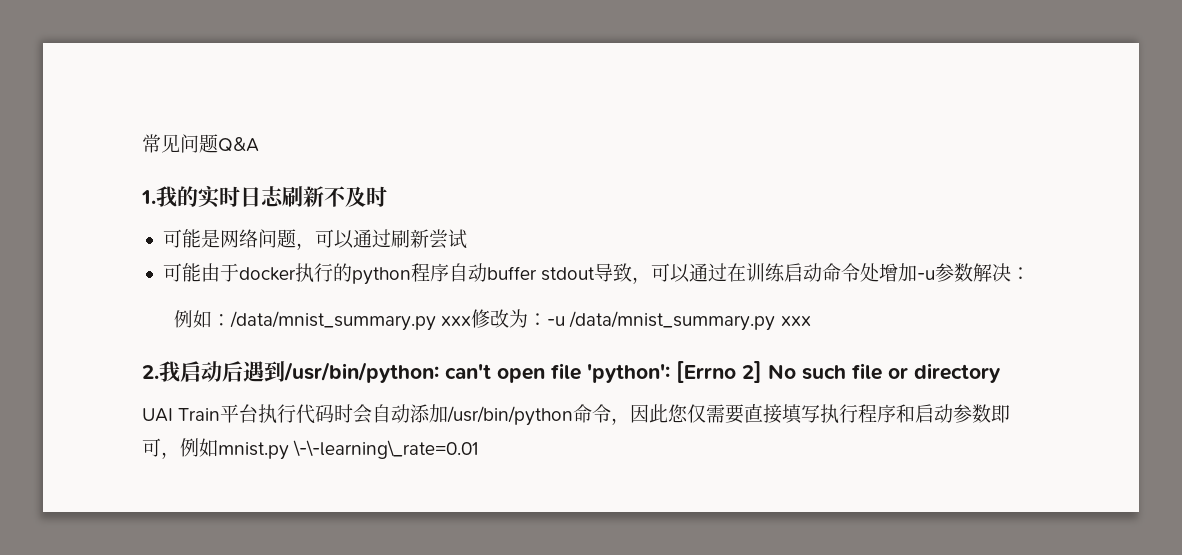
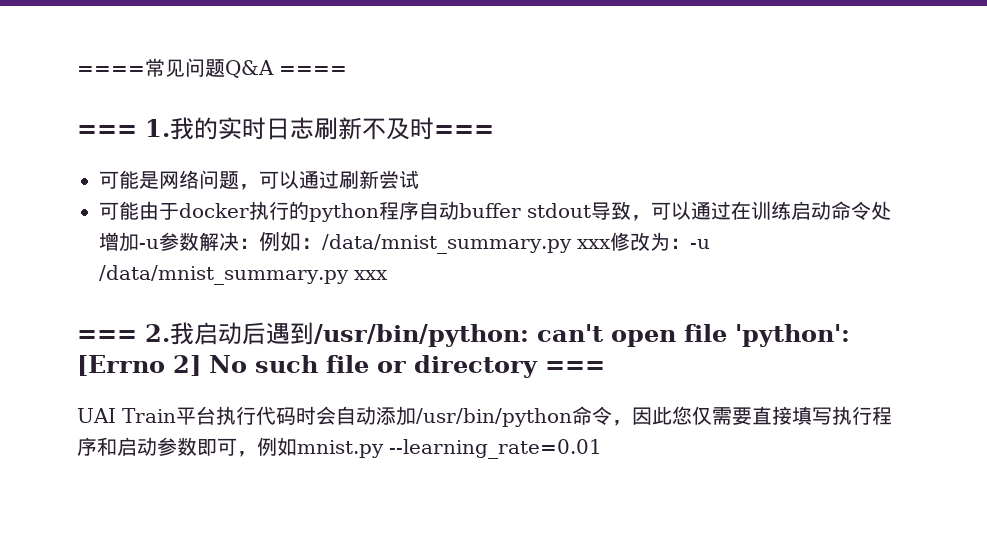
(142, 143) none -> [77,66,145,75] ====
(259, 144) // -> [279,66,347,75] [77,125,137,137] ==== // ===
(387, 196) none -> [434,125,494,137] ===
(1031, 273) // -> (259, 243) none
(811, 321) none -> [77,330,137,342] ===
(1001, 373) none -> [545,361,605,373] ===
[293,440,479,459] \-\-learning\_rate=0.01 -> [389,439,602,459] --learning_rate=0.01

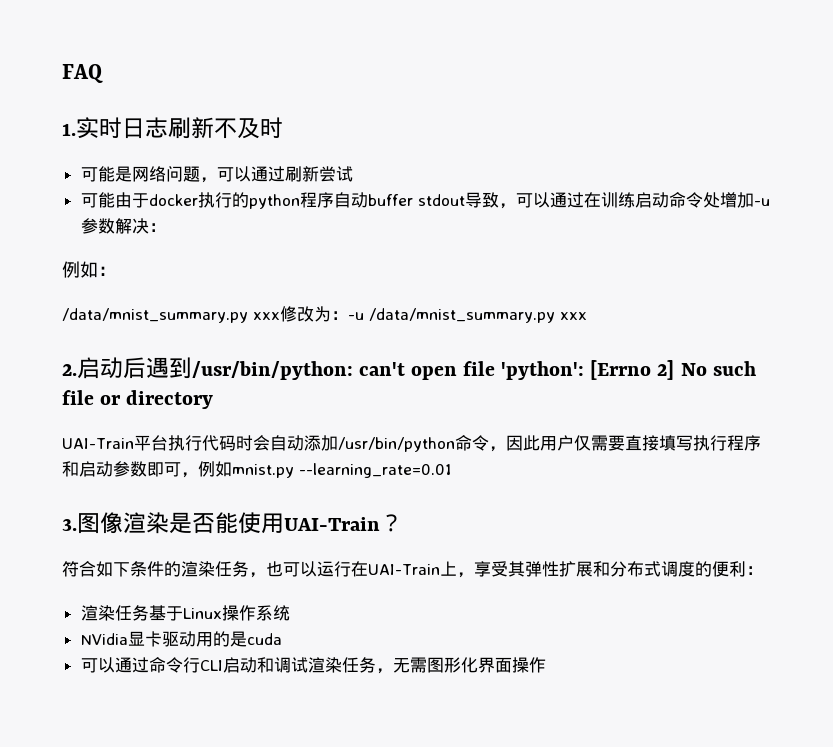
[77,58,347,78] [77,117,218,140] ====常见问题Q&A ==== // === 1.我的 -> [62,64,103,83] [62,123,76,136] FAQ // 1.
[434,125,494,137] === -> (283, 127) none
(259, 243) none -> (166, 227) //
(322, 243) none -> (116, 271) //
[77,322,194,345] === 2.我 -> [62,364,77,376] 2.
[545,361,605,373] [77,408,176,423] === // UAI Train -> [62,438,134,449] // UAI-Train
[672,406,692,425] 您 -> [539,435,574,451] 用户
(602, 449) none -> [62,512,403,534] [62,561,763,578] [80,605,290,621] [80,631,282,647] [80,657,546,674] // 3.图像渲染是否能使用UAI-Train？ // 符合如下条件的渲染任务，也可以运行在UAI-Train上，享受其弹性扩展和分布式调度的便利： // 渲染任务基于Linux操作系统 // NVidia显卡驱动用的是cuda // 可以通过命令行CLI启动和调试渲染任务，无需图形化界面操作

